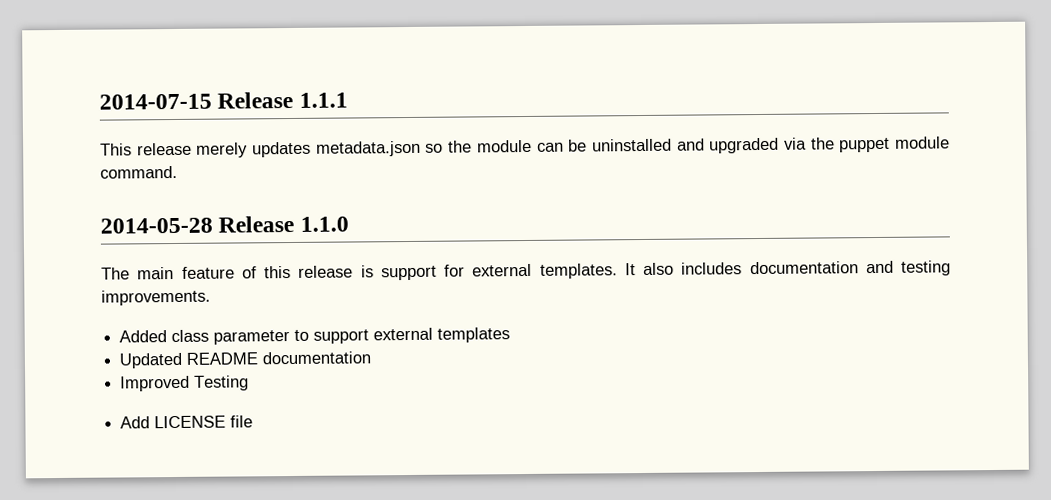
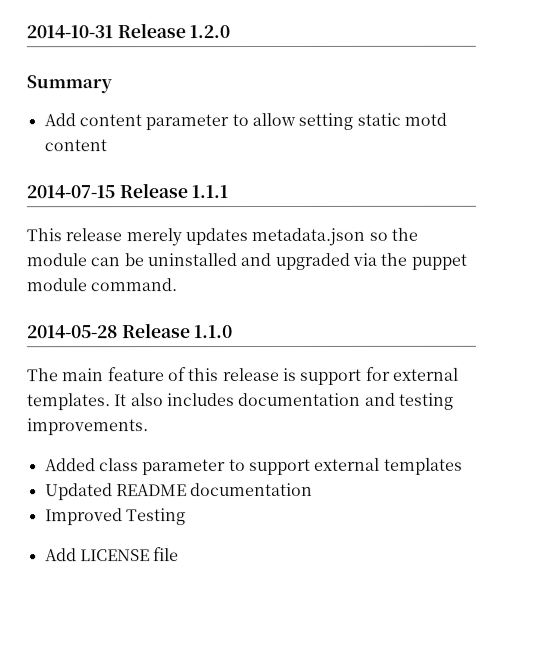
(99, 101) none -> [26,23,231,39] [26,75,112,94] [43,112,447,131] [43,139,107,152] 2014-10-31 Release 1.2.0 // Summary // Add content parameter to allow setting static motd content //

